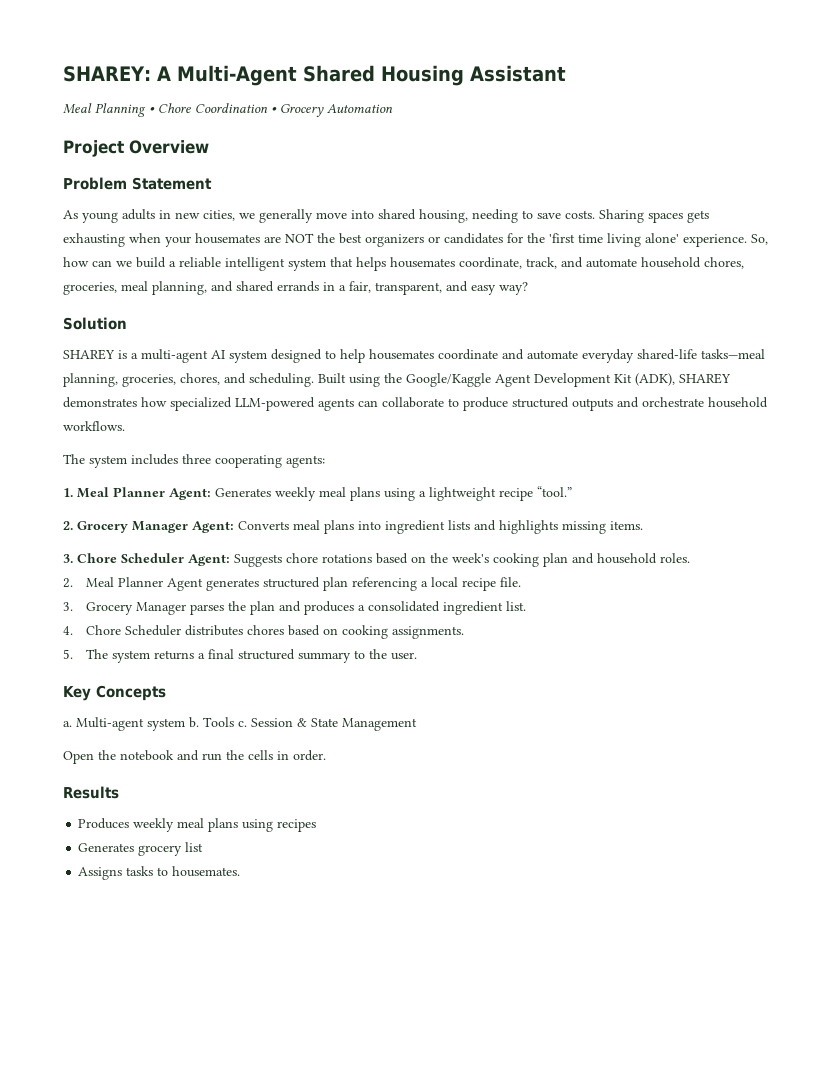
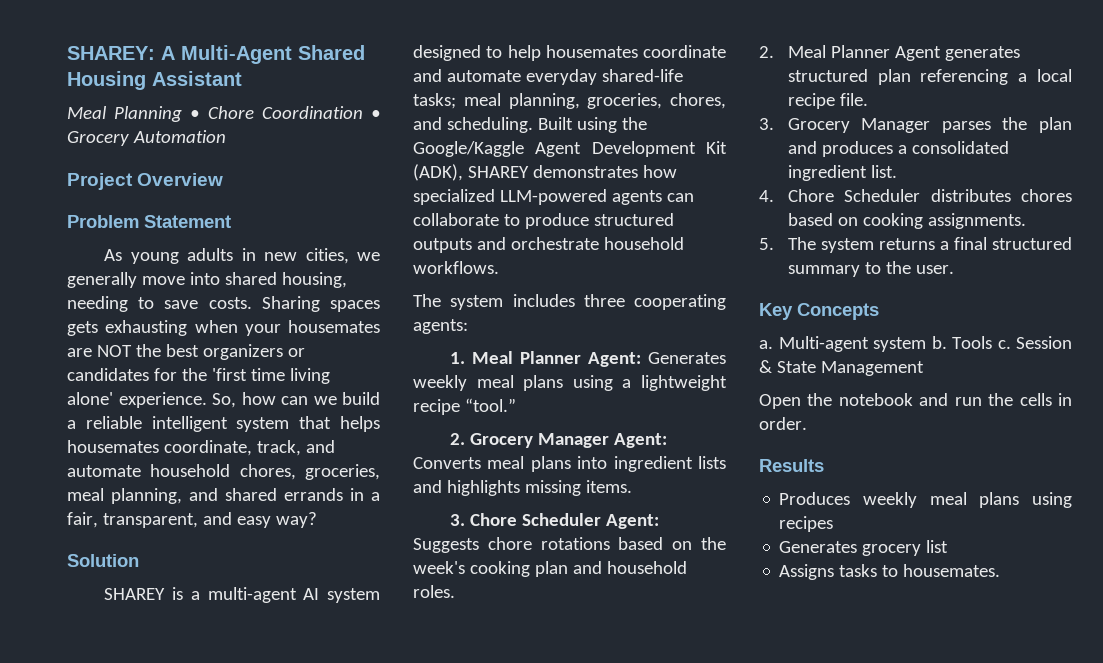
[701,349,765,359] tasks—meal -> [413,93,501,109] tasks; meal

